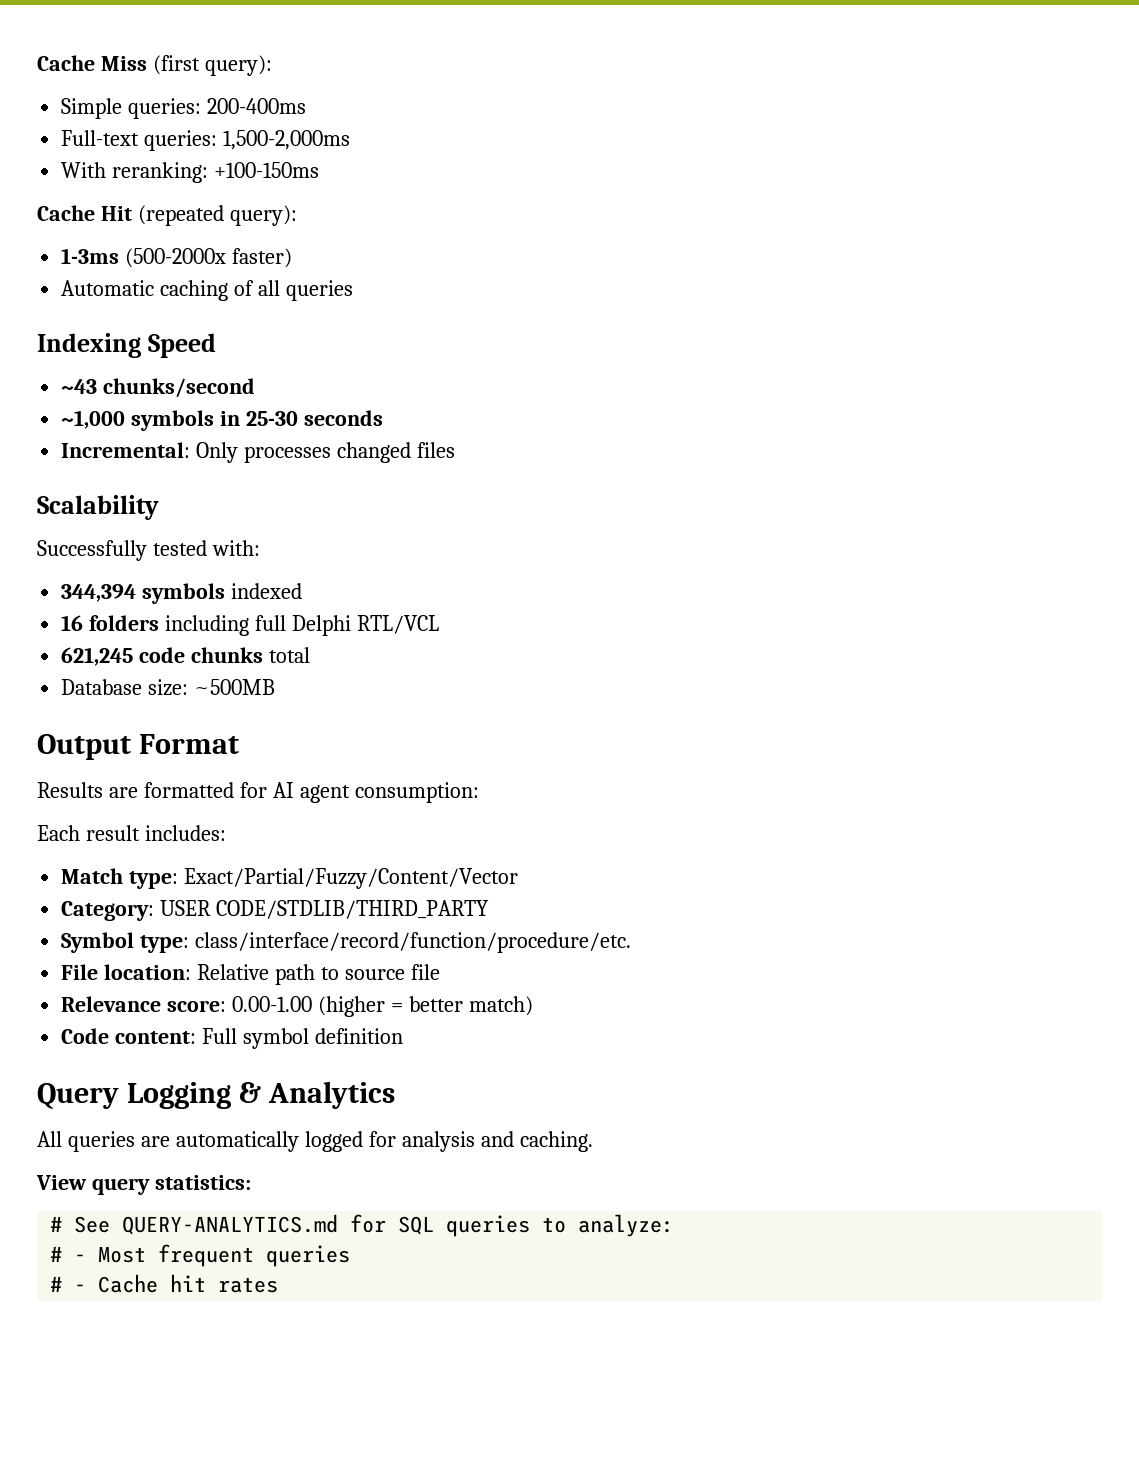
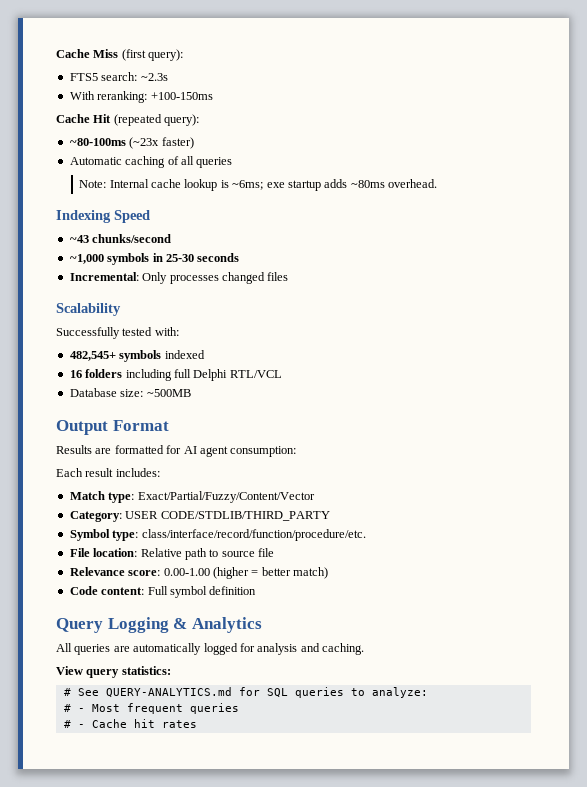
[61,98,307,119] [61,130,351,151] Simple queries: 200-400ms // Full-text queries: 1,500-2,000ms -> [69,72,168,81] FTS5 search: ~2.3s
[61,248,227,268] 1-3ms (500-2000x -> [69,137,160,149] ~80-100ms (~23x
(353, 290) none -> [79,179,438,191] // Note: Internal cache lookup is ~6ms; exe startup adds ~80ms overhead.
[61,584,137,602] 344,394 -> [69,351,116,361] 482,545+
[61,647,311,666] // 621,245 code chunks total -> (282, 374) none

